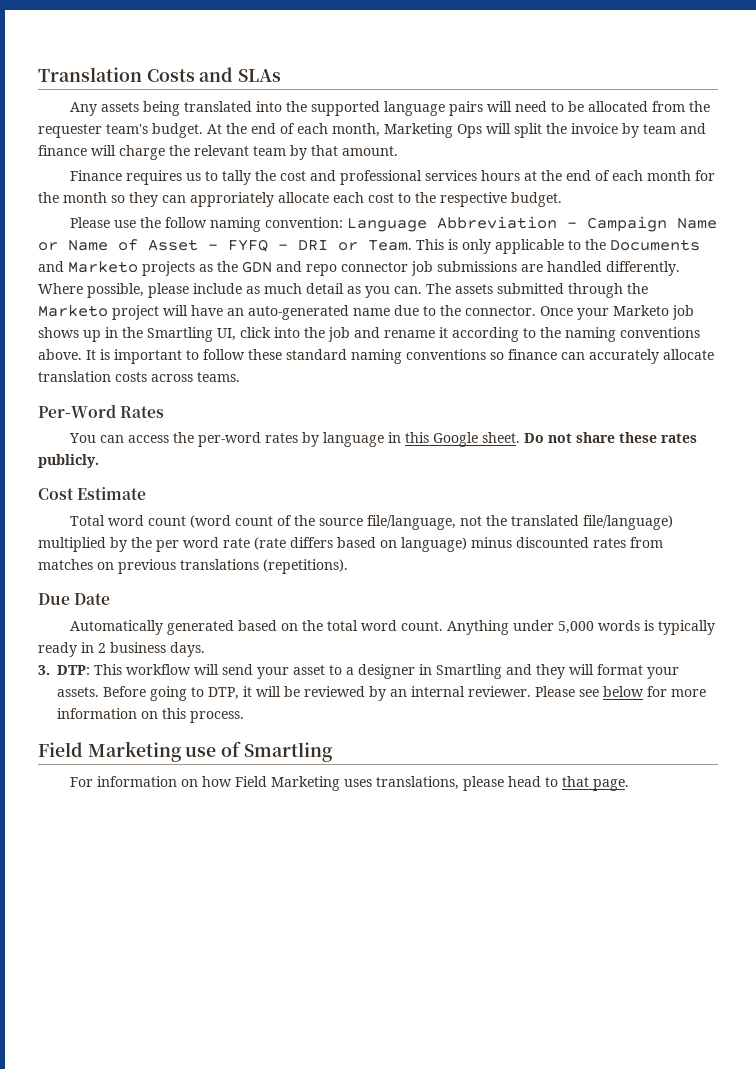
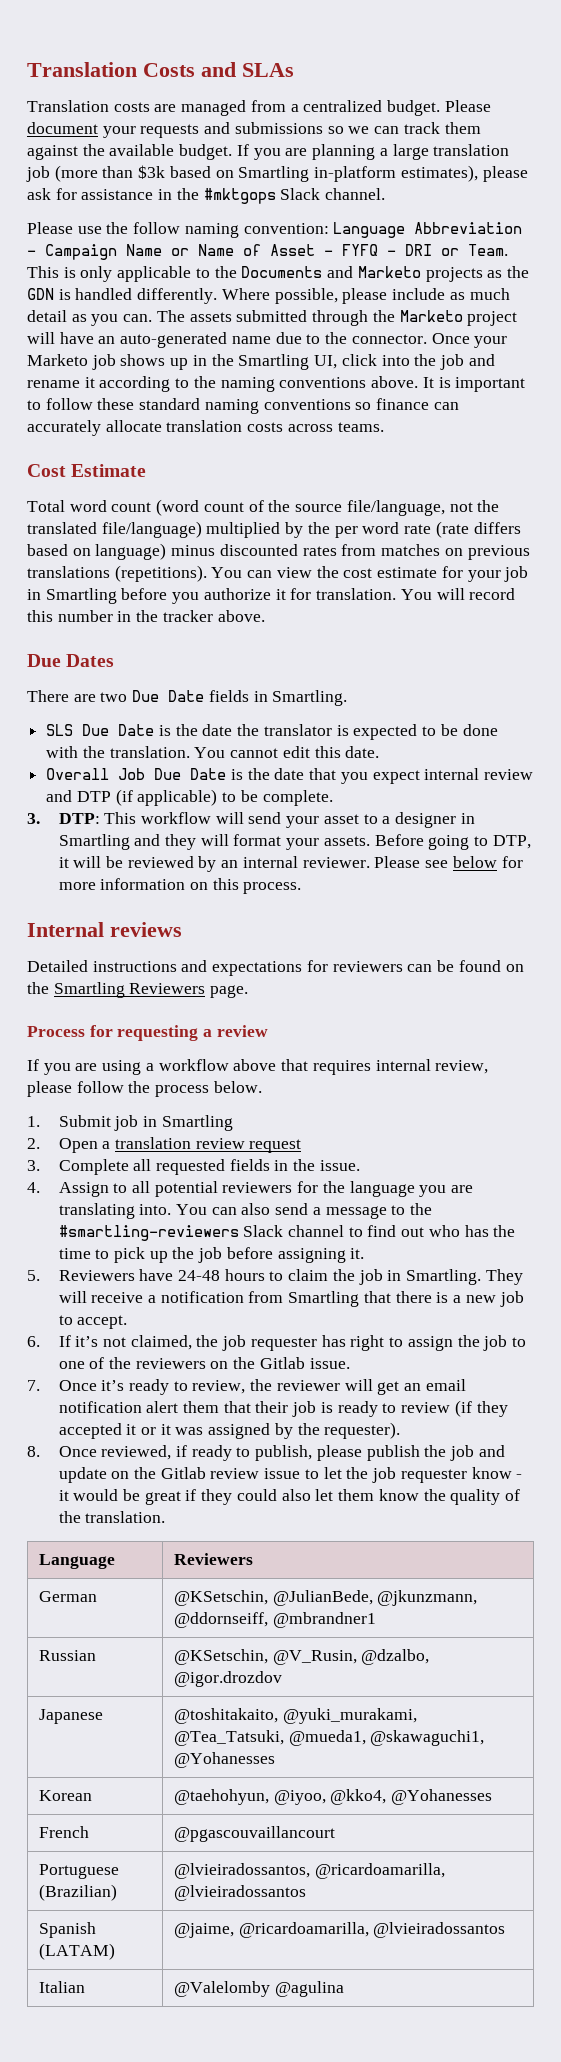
[70,101,711,116] [38,123,706,138] [38,145,398,160] [70,170,716,185] [38,192,562,207] Any assets being translated into the supported language pairs will need to be allocated from the requester team's budget. At the end of each month, Marketing Ops will split the invoice by team and finance will charge the relevant team by that amount. // Finance requires us to tally the cost and professional services hours at the end of each month for the month so they can approriately allocate each cost to the respective budget. -> [27,100,491,116] [27,122,481,138] [27,144,510,160] [26,165,528,182] [27,188,386,204] Translation costs are managed from a centralized budget. Please document your requests and submissions so we can track them against the available budget. If you are planning a large translation job (more than $3k based on Smartling in-platform estimates), please ask for assistance in the #mktgops Slack channel.
[276,261,543,276] and repo connector job submissions are -> [58,289,71,300] is
[38,404,165,418] [69,432,698,447] [38,454,99,468] // Per-Word Rates // You can access the per-word rates by language in this Google sheet. Do not share these rates publicly. -> (384, 427) none
[38,593,111,605] [70,620,716,635] [38,642,205,657] // Due Date // Automatically generated based on the total word count. Anything under 5,000 words is typically ready in 2 business days. -> [211,566,529,582] [27,588,516,604] [27,610,265,622] [27,654,115,667] [27,690,348,706] [46,724,498,740] [46,746,380,758] [46,768,534,784] [46,789,333,806] You can view the cost estimate for your job in Smartling before you authorize it for translation. You will record this number in the tracker above. // Due Dates // There are two Due Date fields in Smartling. // SLS Due Date is the date the translator is expected to be done with the translation. You cannot edit this date. // Overall Job Due Date is the date that you expect internal review and DTP (if applicable) to be complete.
[38,741,333,762] [70,776,630,791] Field Marketing use of Smartling // For information on how Field Marketing uses translations, please head to that page. -> [27,922,182,937] [27,960,524,976] [27,982,249,998] [27,1025,268,1041] [27,1059,489,1075] [27,1081,262,1097] [27,1115,233,1131] [27,1137,302,1153] [27,1159,360,1175] [27,1181,474,1197] [58,1203,433,1219] [58,1225,516,1241] [58,1247,365,1263] [27,1269,523,1285] [58,1291,524,1307] [58,1315,128,1329] [27,1335,527,1351] [58,1357,350,1369] [27,1379,466,1395] [58,1400,508,1417] [58,1422,401,1439] [27,1445,505,1461] [58,1467,523,1483] [58,1489,521,1505] [58,1511,166,1523] [38,1554,115,1569] [173,1553,253,1565] [38,1591,97,1602] [173,1590,478,1606] [173,1612,376,1628] [38,1650,96,1661] [173,1649,430,1665] [173,1671,282,1687] [38,1709,103,1724] [173,1708,417,1724] [173,1730,485,1746] [173,1752,275,1768] [38,1790,92,1801] [173,1789,493,1805] [38,1826,89,1838] [173,1826,335,1842] [38,1864,119,1879] [38,1884,117,1901] [173,1863,445,1879] [173,1885,306,1901] [38,1922,96,1938] [38,1943,115,1960] [173,1922,506,1938] [38,1981,85,1993] [173,1981,344,1997] Internal reviews // Detailed instructions and expectations for reviewers can be found on the Smartling Reviewers page. // Process for requesting a review // If you are using a workflow above that requires internal review, please follow the process below. // 1. Submit job in Smartling // 2. Open a translation review request // 3. Complete all requested fields in the issue. // 4. Assign to all potential reviewers for the language you are translating into. You can also send a message to the #smartling-reviewers Slack channel to find out who has the time to pick up the job before assigning it. // 5. Reviewers have 24-48 hours to claim the job in Smartling. They will receive a notification from Smartling that there is a new job to accept. // 6. If it’s not claimed, the job requester has right to assign the job to one of the reviewers on the Gitlab issue. // 7. Once it’s ready to review, the reviewer will get an email notification alert them that their job is ready to review (if they accepted it or it was assigned by the requester). // 8. Once reviewed, if ready to publish, please publish the job and update on the Gitlab review issue to let the job requester know - it would be great if they could also let them know the quality of the translation. // Language | Reviewers // German | @KSetschin, @JulianBede, @jkunzmann, @ddornseiff, @mbrandner1 // Russian | @KSetschin, @V_Rusin, @dzalbo, @igor.drozdov // Japanese | @toshitakaito, @yuki_murakami, @Tea_Tatsuki, @mueda1, @skawaguchi1, @Yohanesses // Korean | @taehohyun, @iyoo, @kko4, @Yohanesses // French | @pgascouvaillancourt // Portuguese (Brazilian) | @lvieiradossantos, @ricardoamarilla, @lvieiradossantos // Spanish (LATAM) | @jaime, @ricardoamarilla, @lvieiradossantos // Italian | @Valelomby @agulina

